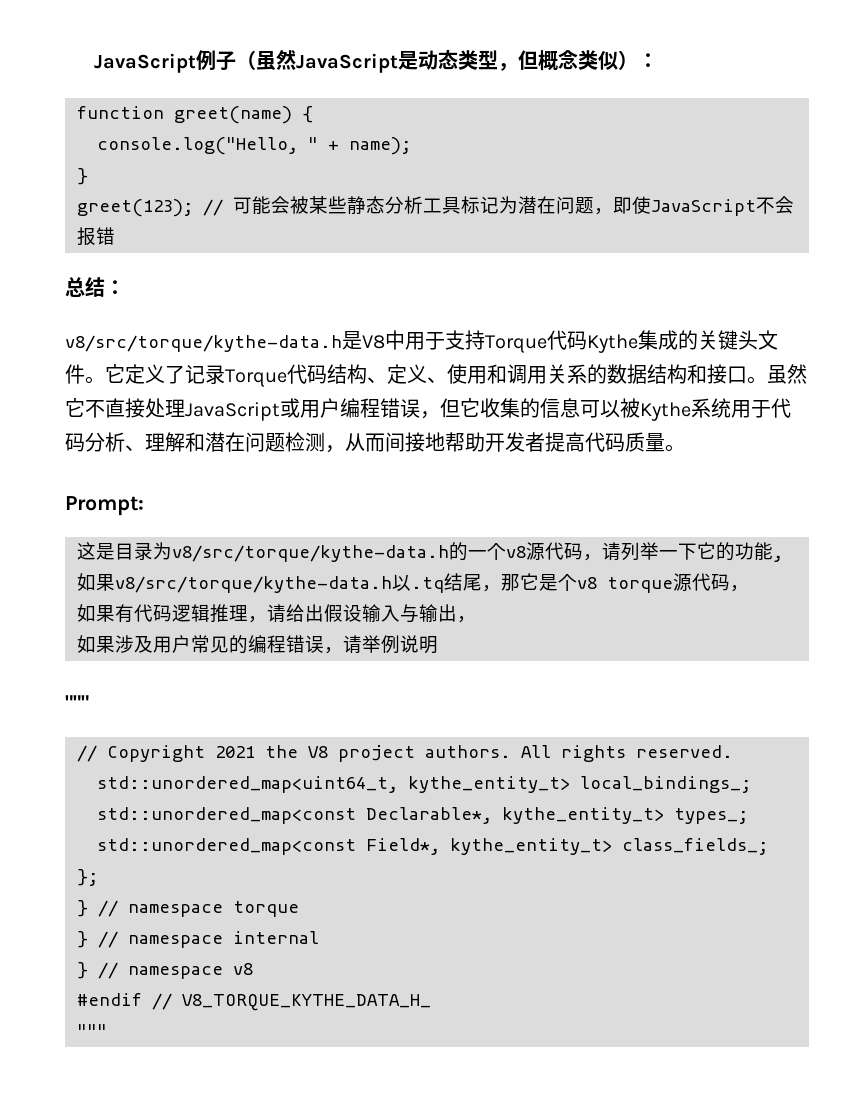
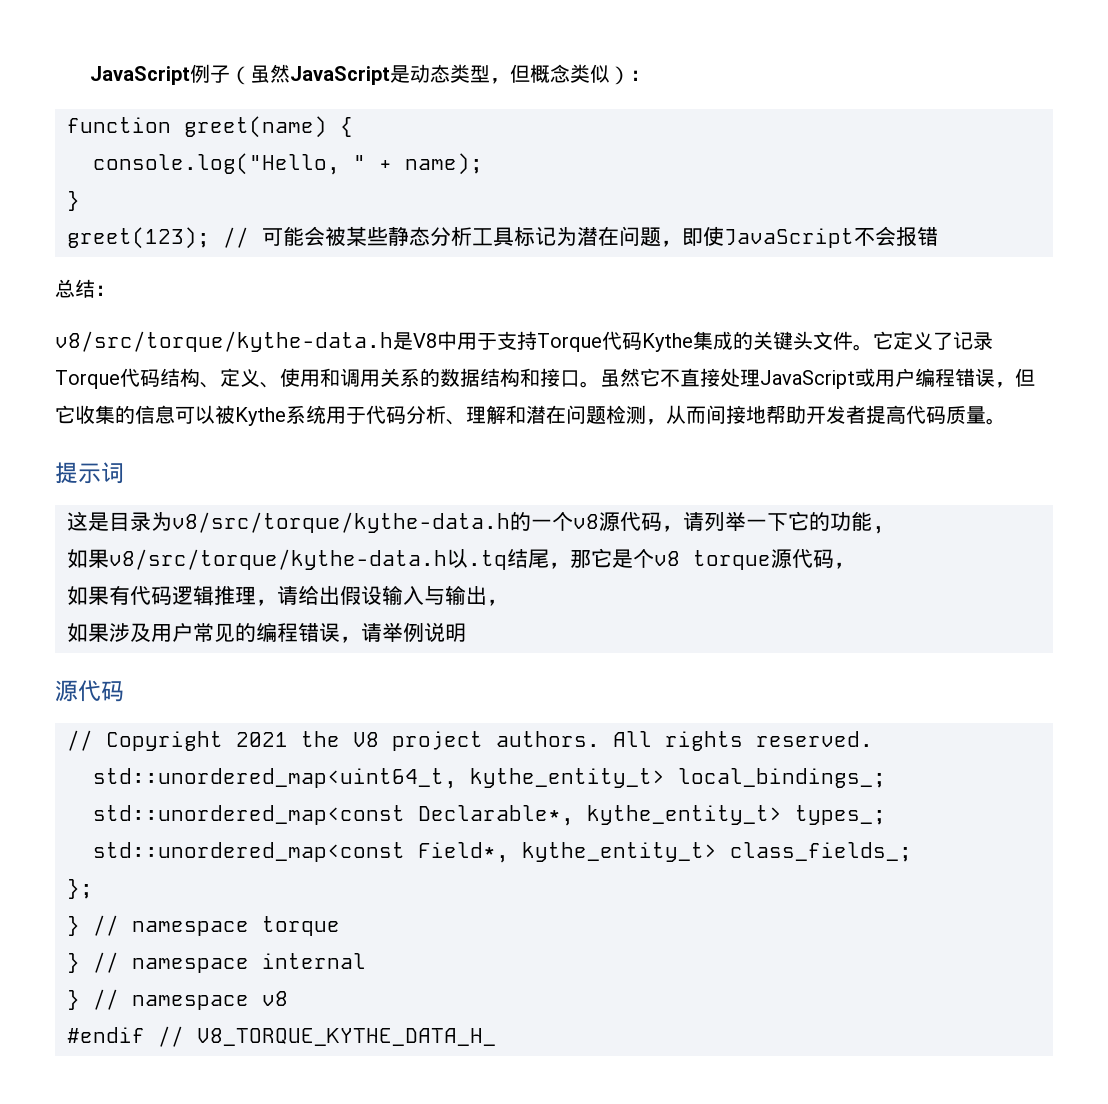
[65,496,144,516] Prompt: -> [55,462,124,484] 提示词
[65,695,89,710] """ -> [55,680,124,702] 源代码
[77,1024,107,1037] // """ -> (496, 1037) none

